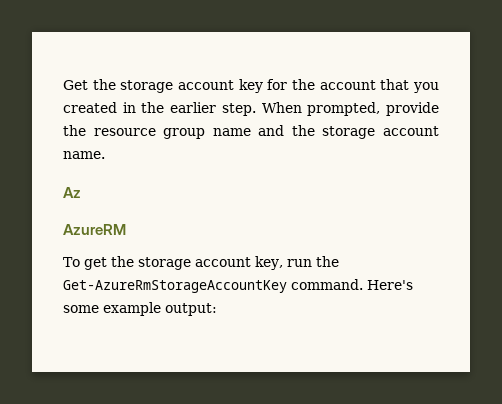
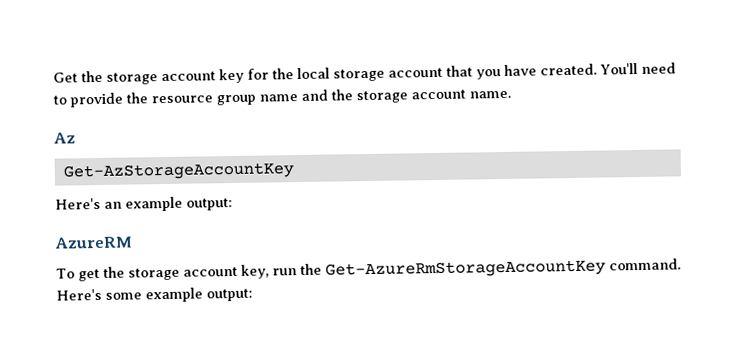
(315, 84) none -> [297,67,385,82] local storage
[63,102,381,116] created in the earlier step. When prompted, -> [504,62,676,76] [53,95,67,105] have created. You'll need to
(81, 192) none -> [62,162,294,181] [55,196,233,212] // Get-AzStorageAccountKey // Here's an example output:

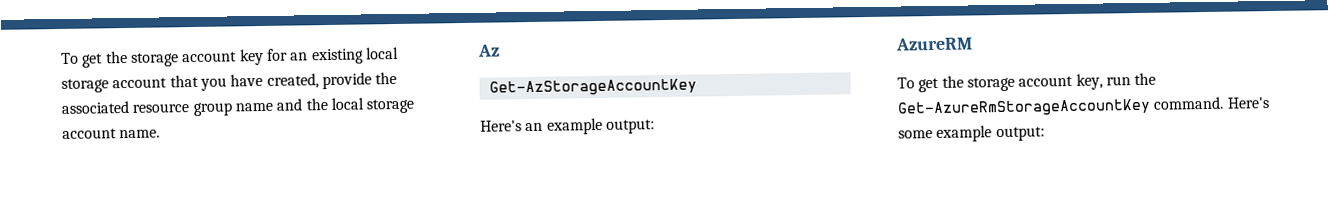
[53,72,78,83] Get -> [61,52,104,68] To get
[272,68,294,80] the -> [290,48,364,65] an existing
[540,62,676,76] [53,95,67,105] created. You'll need to -> [266,73,319,89] created,
(148, 98) none -> [61,100,129,114] associated
(353, 95) none -> [330,97,364,110] local

